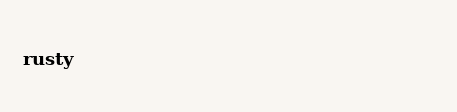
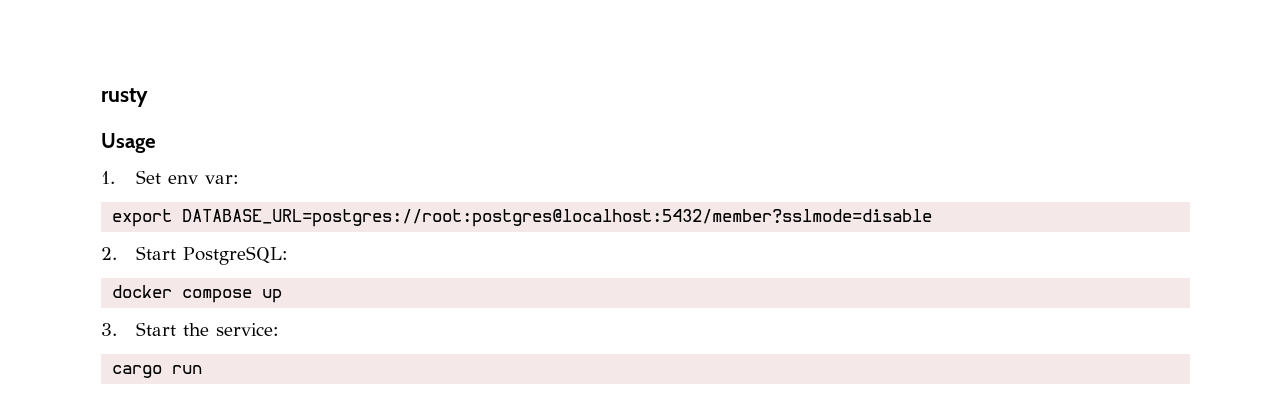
(74, 61) none -> [101,133,156,153] [101,170,239,184] [112,209,933,227] [101,246,288,265] [112,285,283,303] [101,322,279,336] [112,365,203,378] // Usage // 1. Set env var: // export DATABASE_URL=postgres://root:postgres@localhost:5432/member?sslmode=disable // 2. Start PostgreSQL: // docker compose up // 3. Start the service: // cargo run

